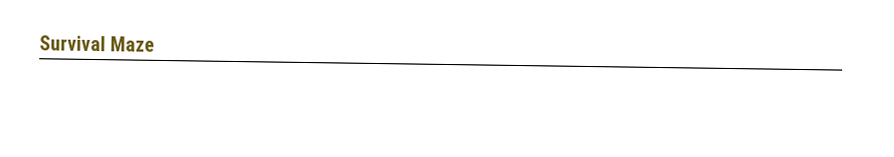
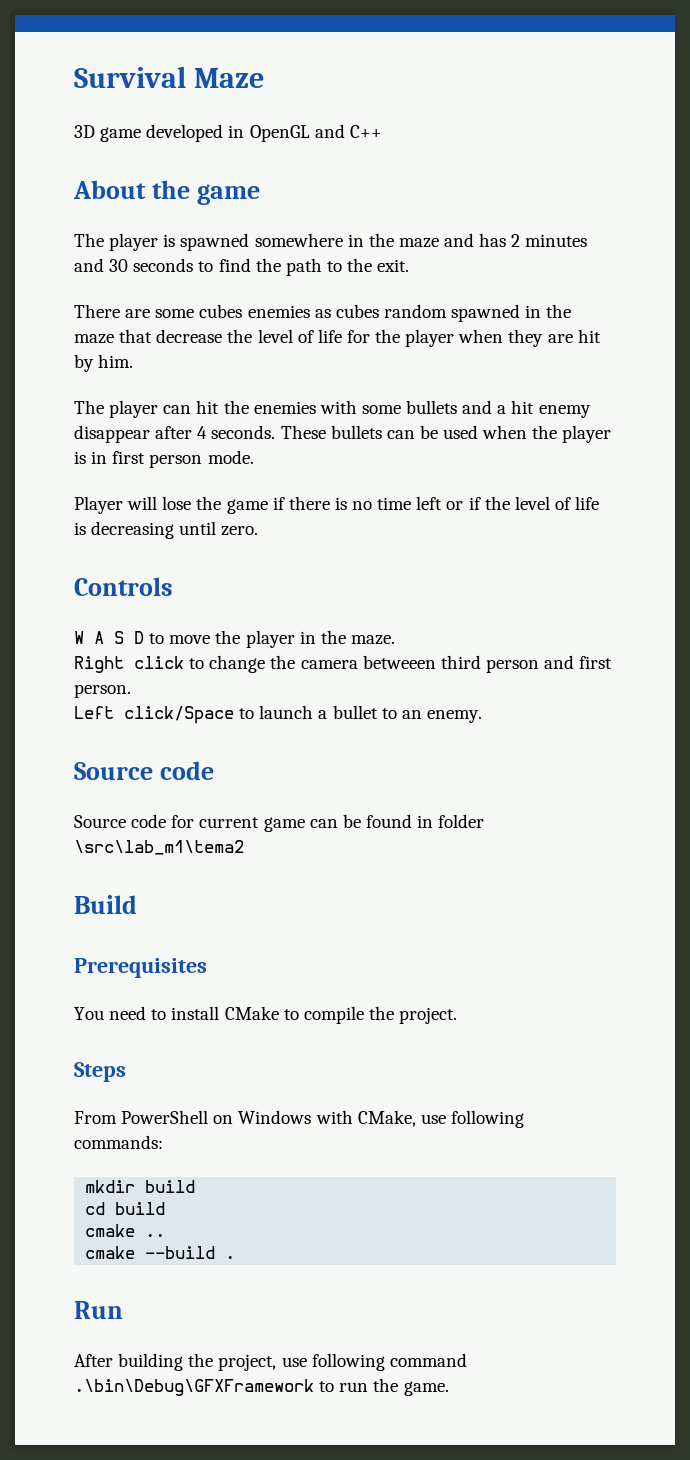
(156, 44) none -> [74,124,382,142] [73,180,260,205] [74,233,588,251] [74,258,410,276] [74,304,572,322] [74,329,601,347] [74,354,134,372] [74,400,591,418] [74,425,612,443] [74,450,254,468] [74,496,600,514] [74,521,259,539] [74,577,173,596] [74,630,395,648] [74,655,613,673] [74,684,131,698] [74,705,482,724] [74,761,214,780] [74,814,485,832] [74,840,244,855] [74,895,137,914] [74,958,207,978] [74,1006,458,1024] [74,1062,126,1082] [74,1110,524,1128] [74,1135,163,1149] [85,1180,196,1193] [85,1202,166,1215] [85,1224,166,1237] [85,1246,236,1259] [74,1301,123,1319] [74,1353,467,1371] [74,1378,449,1396] // 3D game developed in OpenGL and C++ // About the game // The player is spawned somewhere in the maze and has 2 minutes and 30 seconds to find the path to the exit. // There are some cubes enemies as cubes random spawned in the maze that decrease the level of life for the player when they are hit by him. // The player can hit the enemies with some bullets and a hit enemy disappear after 4 seconds. These bullets can be used when the player is in first person mode. // Player will lose the game if there is no time left or if the level of life is decreasing until zero. // Controls // W A S D to move the player in the maze. // Right click to change the camera betweeen third person and first person. // Left click/Space to launch a bullet to an enemy. // Source code // Source code for current game can be found in folder \src\lab_m1\tema2 // Build // Prerequisites // You need to install CMake to compile the project. // Steps // From PowerShell on Windows with CMake, use following commands: // mkdir build // cd build // cmake .. // cmake --build . // Run // After building the project, use following command .\bin\Debug\GFXFramework to run the game.

